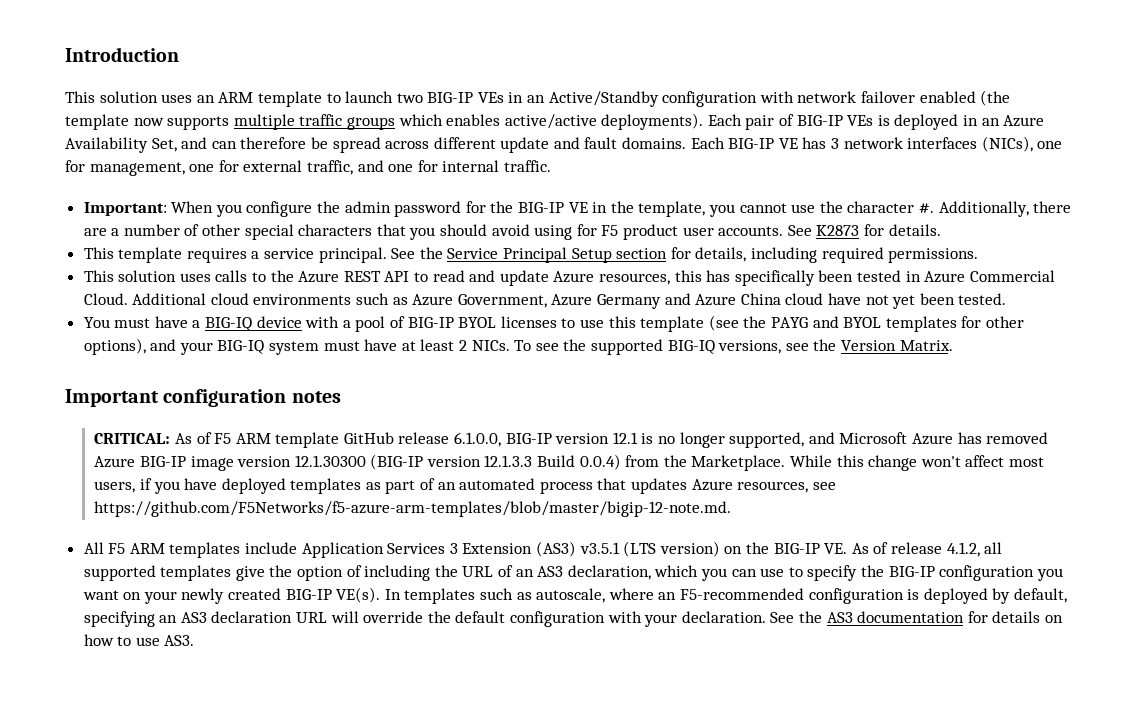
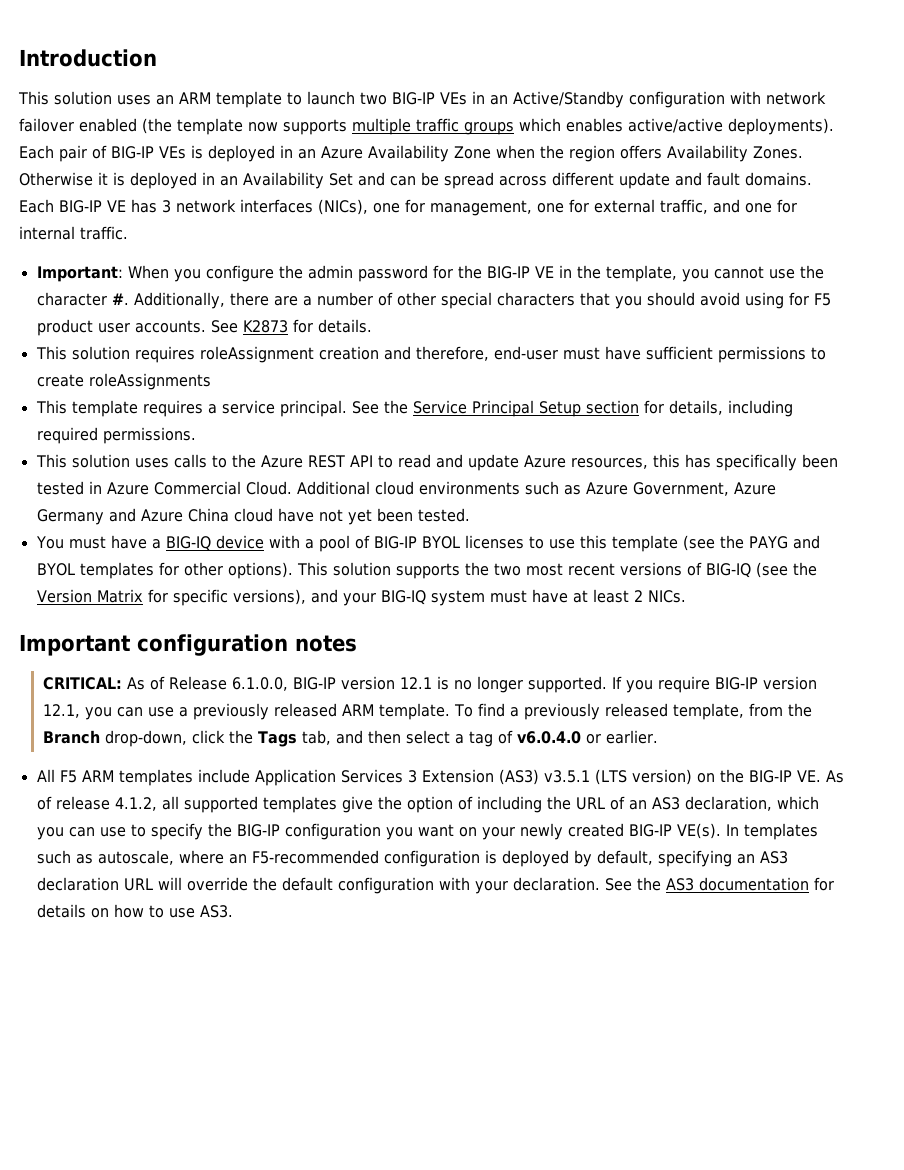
[151,138,177,152] Set, -> [453,145,803,162] [19,172,353,189] Zone when the region offers Availability Zones. Otherwise it is deployed in an Availability Set
[240,137,307,149] therefore -> (416, 181) none
(941, 230) none -> [35,346,826,363] [36,373,211,390] // This solution requires roleAssignment creation and therefore, end-user must have sufficient permissions to create roleAssignments
[83,338,146,355] options), -> [227,562,817,579] [36,589,306,606] options). This solution supports the two most recent versions of BIG-IQ (see the Version Matrix for specific versions),
[514,339,953,355] To see the supported BIG-IQ versions, see the Version Matrix. -> (686, 596) none
[214,432,450,448] F5 ARM template GitHub release -> [168,676,227,690] Release
[729,432,1049,448] [94,454,1044,471] [94,478,836,494] [94,501,732,517] supported, and Microsoft Azure has removed Azure BIG-IP image version 12.1.30300 (BIG-IP version 12.1.3.3 Build 0.0.4) from the Marketplace. While this change won't affect most users, if you have deployed templates as part of an automated process that updates Azure resources, see https://github.com/F5Networks/f5-azure-arm-templates/blob/master/bigip-12-note.md. -> [527,676,817,693] [42,703,812,720] [42,730,658,747] supported. If you require BIG-IP version 12.1, you can use a previously released ARM template. To find a previously released template, from the Branch drop-down, click the Tags tab, and then select a tag of v6.0.4.0 or earlier.

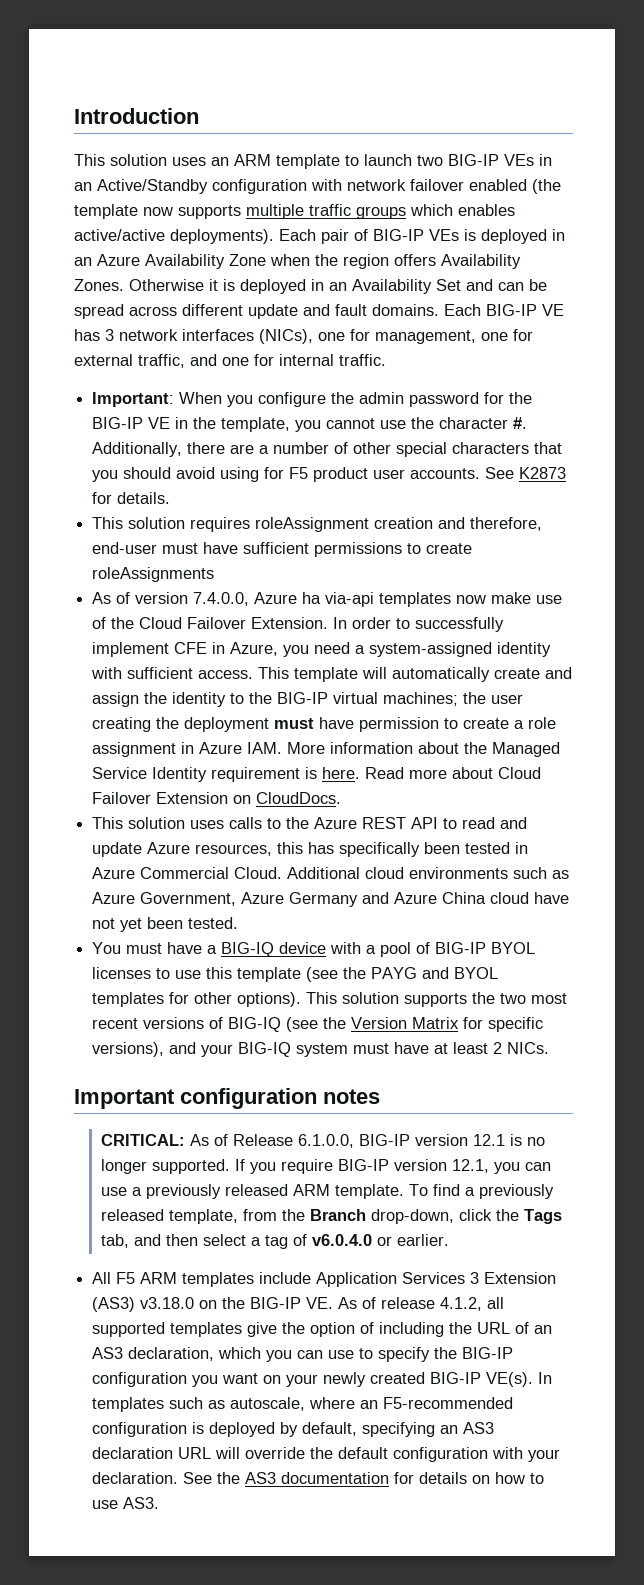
[35,400,793,417] [36,427,196,444] This template requires a service principal. See the Service Principal Setup section for details, including required permissions. -> [92,592,563,607] [92,617,505,632] [92,642,552,657] [91,667,573,682] [92,692,524,707] [92,717,557,732] [92,742,561,757] [92,767,542,782] [92,792,342,804] As of version 7.4.0.0, Azure ha via-api templates now make use of the Cloud Failover Extension. In order to successfully implement CFE in Azure, you need a system-assigned identity with sufficient access. This template will automatically create and assign the identity to the BIG-IP virtual machines; the user creating the deployment must have permission to create a role assignment in Azure IAM. More information about the Managed Service Identity requirement is here. Read more about Cloud Failover Extension on CloudDocs.
[543,769,692,785] v3.5.1 (LTS version) -> [140,1297,195,1309] v3.18.0

